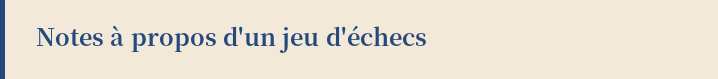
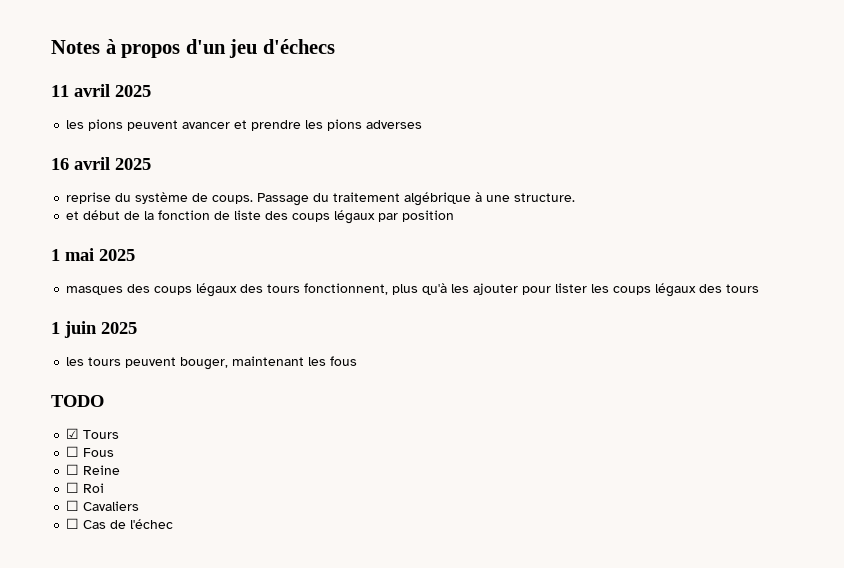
(427, 35) none -> [51,84,151,97] [66,119,423,131] [51,157,151,170] [66,192,576,206] [66,210,455,224] [51,248,135,261] [66,283,760,297] [51,321,137,338] [66,356,358,370] [51,395,104,407] [66,428,120,439] [66,446,115,457] [66,464,121,475] [66,482,105,493] [66,500,140,511] [66,518,174,529] // 11 avril 2025 // les pions peuvent avancer et prendre les pions adverses // 16 avril 2025 // reprise du système de coups. Passage du traitement algébrique à une structure. // et début de la fonction de liste des coups légaux par position // 1 mai 2025 // masques des coups légaux des tours fonctionnent, plus qu'à les ajouter pour lister les coups légaux des tours // 1 juin 2025 // les tours peuvent bouger, maintenant les fous // TODO // ☑ Tours // ☐ Fous // ☐ Reine // ☐ Roi // ☐ Cavaliers // ☐ Cas de l'échec

